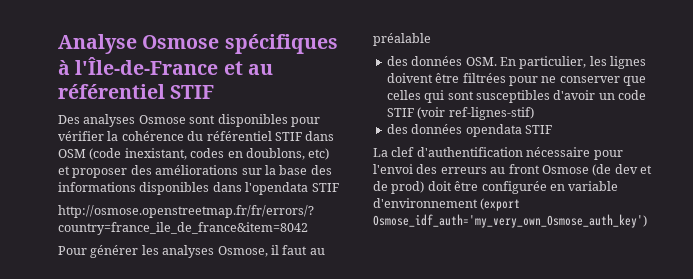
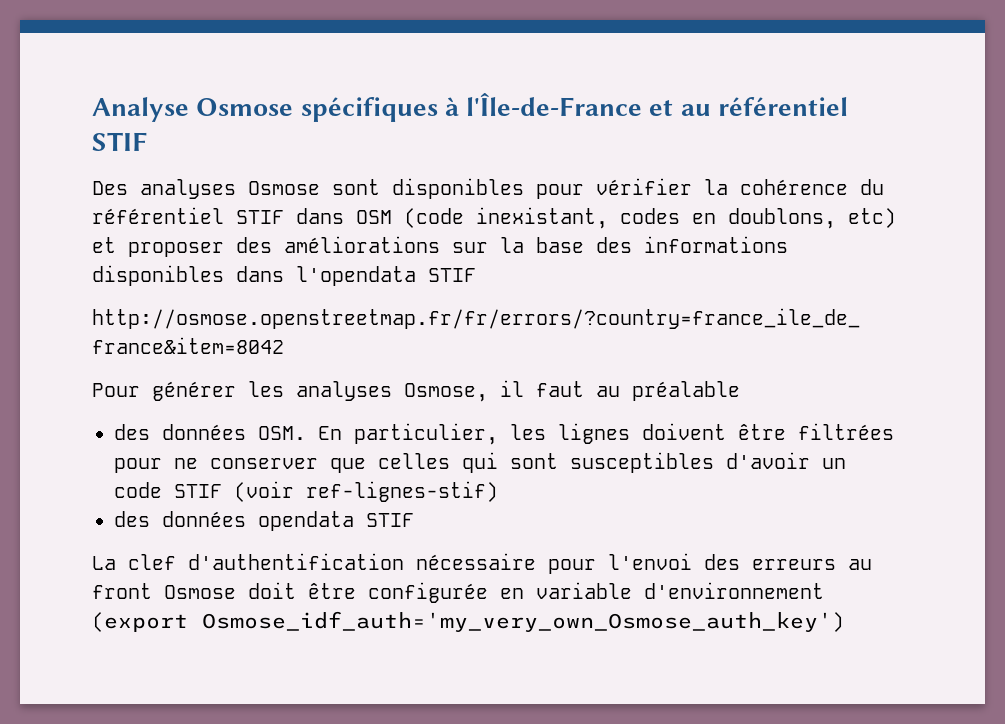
[592,164,652,176] [373,181,425,194] (de dev et de prod) -> (236, 592) none

